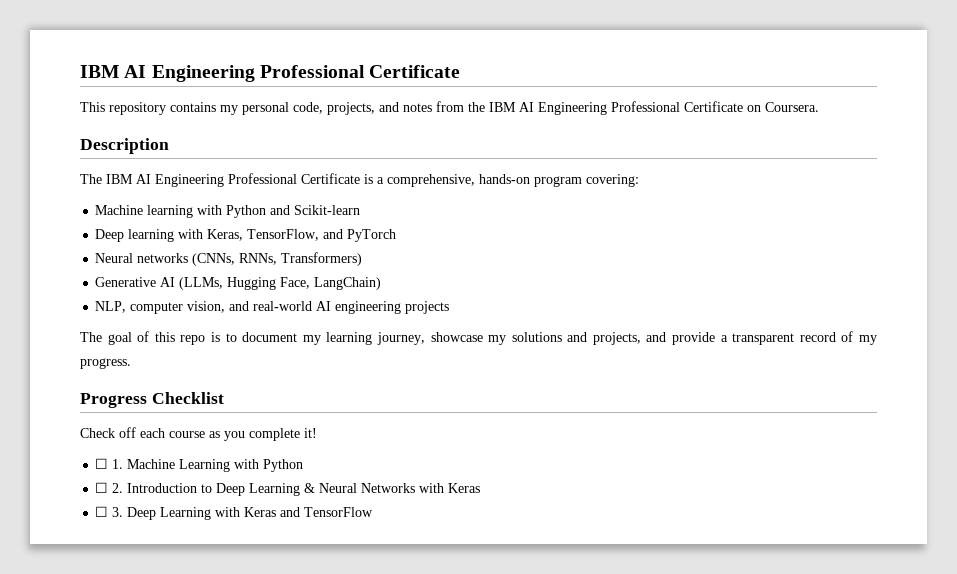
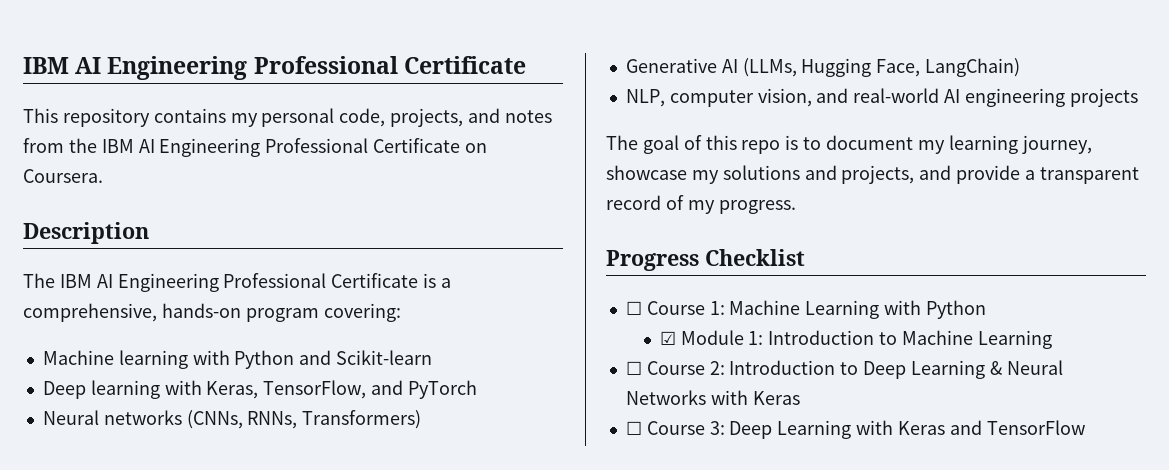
[80,427,317,441] [95,458,124,469] // Check off each course as you complete it! // ☐ 1. -> [625,301,725,315] // ☐ Course 1:
[95,482,124,493] // ☐ 2. -> [659,330,1052,349] [625,361,725,375] // ☑ Module 1: Introduction to Machine Learning // ☐ Course 2:
[112,507,124,517] 3. -> [646,421,725,435] Course 3:

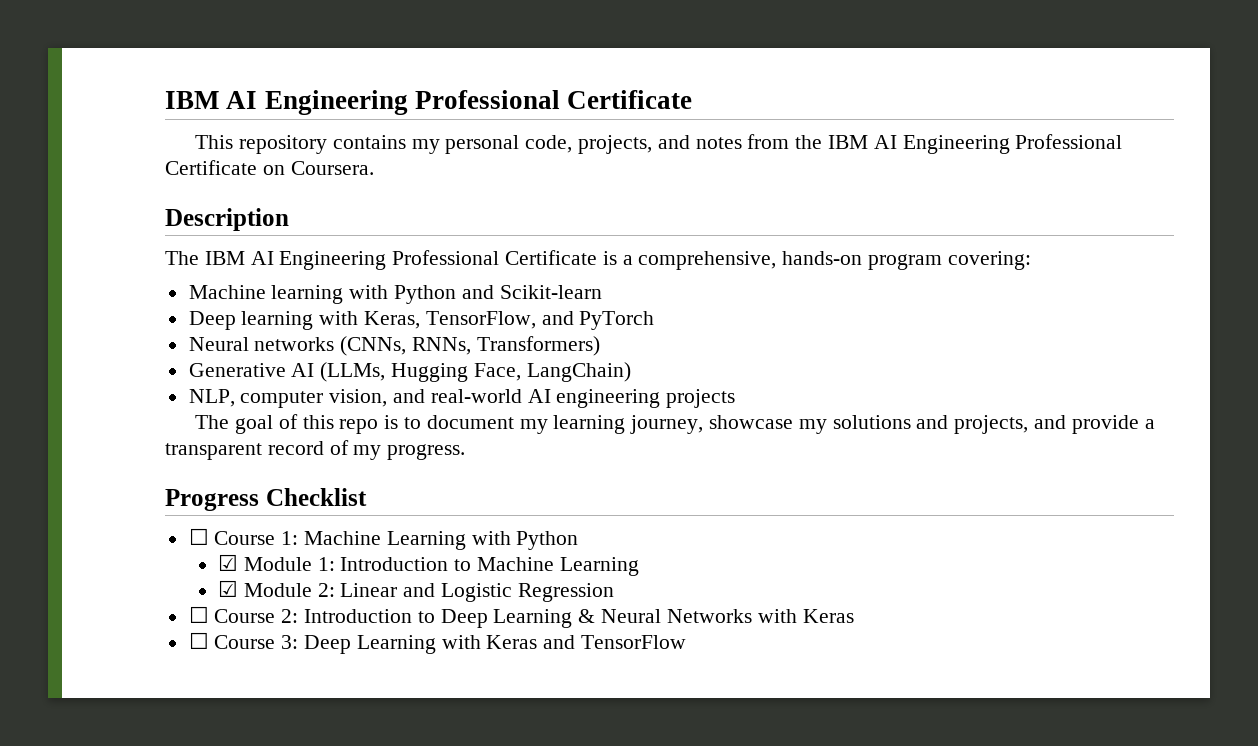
(1052, 339) none -> [217,580,614,602] // ☑ Module 2: Linear and Logistic Regression

